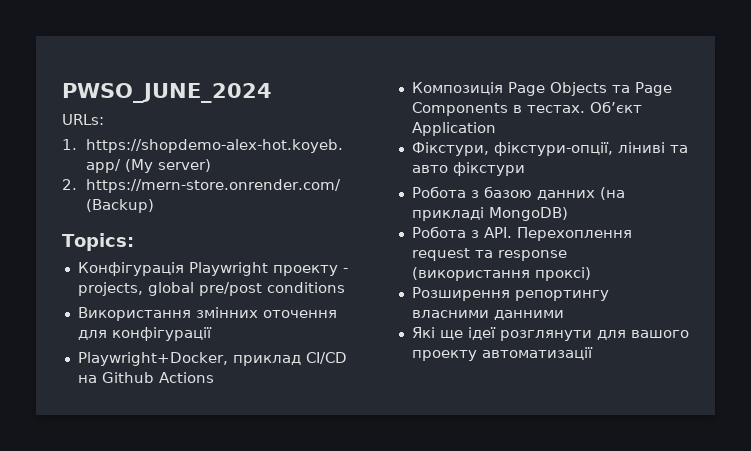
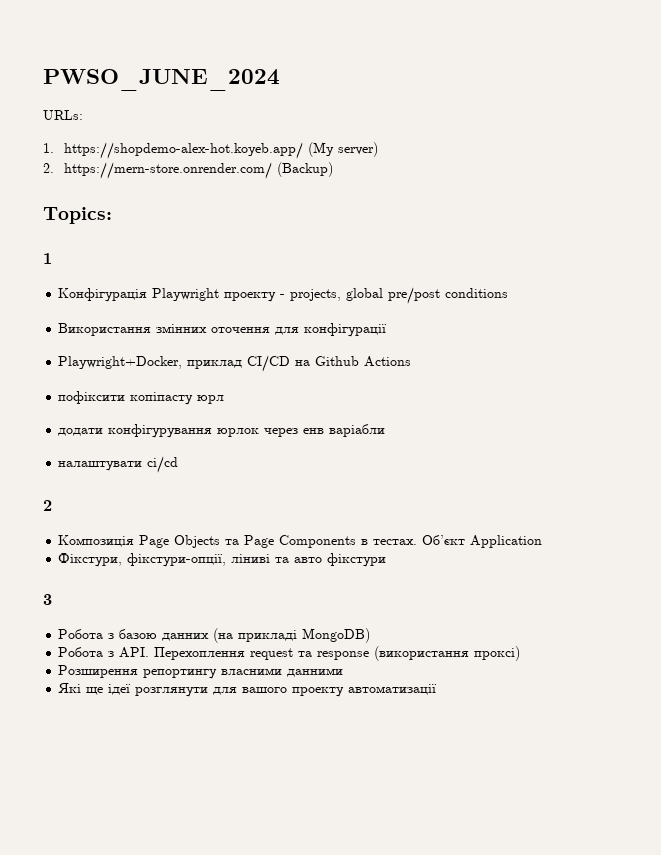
(134, 242) none -> [43,253,52,264] // 1
(214, 377) none -> [58,391,225,405] [58,424,386,438] [58,456,179,473] [43,500,52,511] // пофіксити копіпасту юрл // додати конфігурування юрлок через енв варіабли // налаштувати ci/cd // 2
(525, 169) none -> [43,594,52,605] // 3

